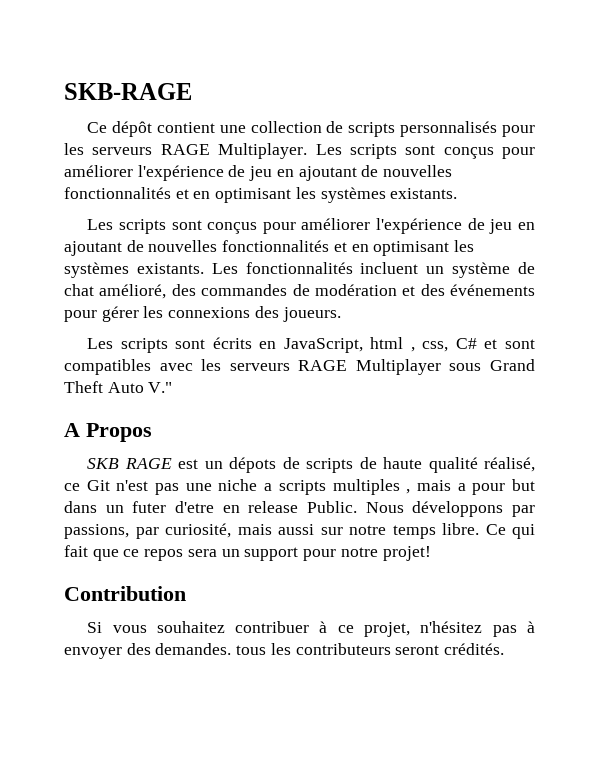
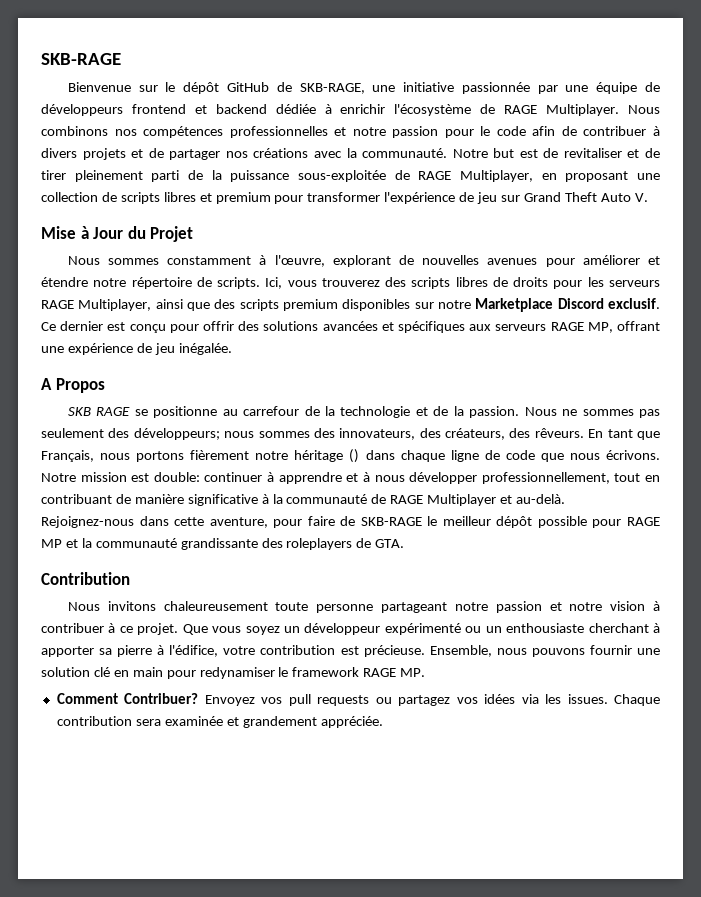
[87,121,535,137] [64,143,535,159] [64,165,453,181] [64,187,458,203] [87,218,535,234] [64,240,475,256] [64,262,535,278] [64,284,535,299] [64,306,341,322] [87,337,535,353] [64,359,535,375] [64,381,173,393] [64,423,152,442] [87,457,536,473] [64,479,535,495] [64,501,535,517] [64,523,535,539] [64,545,431,561] [64,586,186,601] [87,621,536,637] [64,643,505,659] Ce dépôt contient une collection de scripts personnalisés pour les serveurs RAGE Multiplayer. Les scripts sont conçus pour améliorer l'expérience de jeu en ajoutant de nouvelles fonctionnalités et en optimisant les systèmes existants. // Les scripts sont conçus pour améliorer l'expérience de jeu en ajoutant de nouvelles fonctionnalités et en optimisant les systèmes existants. Les fonctionnalités incluent un système de chat amélioré, des commandes de modération et des événements pour gérer les connexions des joueurs. // Les scripts sont écrits en JavaScript, html , css, C# et sont compatibles avec les serveurs RAGE Multiplayer sous Grand Theft Auto V." // A Propos // SKB RAGE est un dépots de scripts de haute qualité réalisé, ce Git n'est pas une niche a scripts multiples , mais a pour but dans un futer d'etre en release Public. Nous développons par passions, par curiosité, mais aussi sur notre temps libre. Ce qui fait que ce repos sera un support pour notre projet! // Contribution // Si vous souhaitez contribuer à ce projet, n'hésitez pas à envoyer des demandes. tous les contributeurs seront crédités. -> [67,82,660,94] [41,104,660,116] [41,126,661,138] [41,148,660,160] [41,170,660,182] [41,192,648,204] [41,226,194,242] [67,255,660,267] [41,277,660,289] [41,298,660,312] [41,321,660,333] [41,343,232,355] [41,378,105,393] [67,406,660,418] [41,428,660,440] [41,449,660,463] [41,472,661,484] [41,494,566,506] [41,516,661,528] [41,538,405,550] [41,572,130,585] [67,601,660,613] [41,623,660,635] [41,645,661,657] [41,667,426,679] [56,693,660,706] [56,716,383,728] Bienvenue sur le dépôt GitHub de SKB-RAGE, une initiative passionnée par une équipe de développeurs frontend et backend dédiée à enrichir l'écosystème de RAGE Multiplayer. Nous combinons nos compétences professionnelles et notre passion pour le code afin de contribuer à divers projets et de partager nos créations avec la communauté. Notre but est de revitaliser et de tirer pleinement parti de la puissance sous-exploitée de RAGE Multiplayer, en proposant une collection de scripts libres et premium pour transformer l'expérience de jeu sur Grand Theft Auto V. // Mise à Jour du Projet // Nous sommes constamment à l'œuvre, explorant de nouvelles avenues pour améliorer et étendre notre répertoire de scripts. Ici, vous trouverez des scripts libres de droits pour les serveurs RAGE Multiplayer, ainsi que des scripts premium disponibles sur notre Marketplace Discord exclusif. Ce dernier est conçu pour offrir des solutions avancées et spécifiques aux serveurs RAGE MP, offrant une expérience de jeu inégalée. // A Propos // SKB RAGE se positionne au carrefour de la technologie et de la passion. Nous ne sommes pas seulement des développeurs; nous sommes des innovateurs, des créateurs, des rêveurs. En tant que Français, nous portons fièrement notre héritage () dans chaque ligne de code que nous écrivons. Notre mission est double: continuer à apprendre et à nous développer professionnellement, tout en contribuant de manière significative à la communauté de RAGE Multiplayer et au-delà. Rejoignez-nous dans cette aventure, pour faire de SKB-RAGE le meilleur dépôt possible pour RAGE MP et la communauté grandissante des roleplayers de GTA. // Contribution // Nous invitons chaleureusement toute personne partageant notre passion et notre vision à contribuer à ce projet. Que vous soyez un développeur expérimenté ou un enthousiaste cherchant à apporter sa pierre à l'édifice, votre contribution est précieuse. Ensemble, nous pouvons fournir une solution clé en main pour redynamiser le framework RAGE MP. // Comment Contribuer? Envoyez vos pull requests ou partagez vos idées via les issues. Chaque contribution sera examinée et grandement appréciée.

